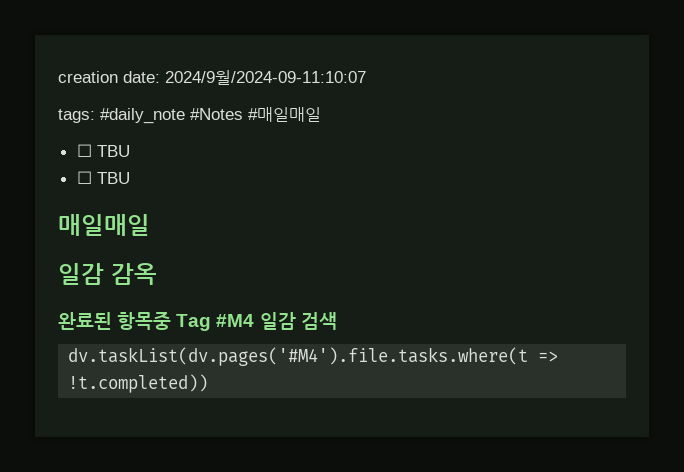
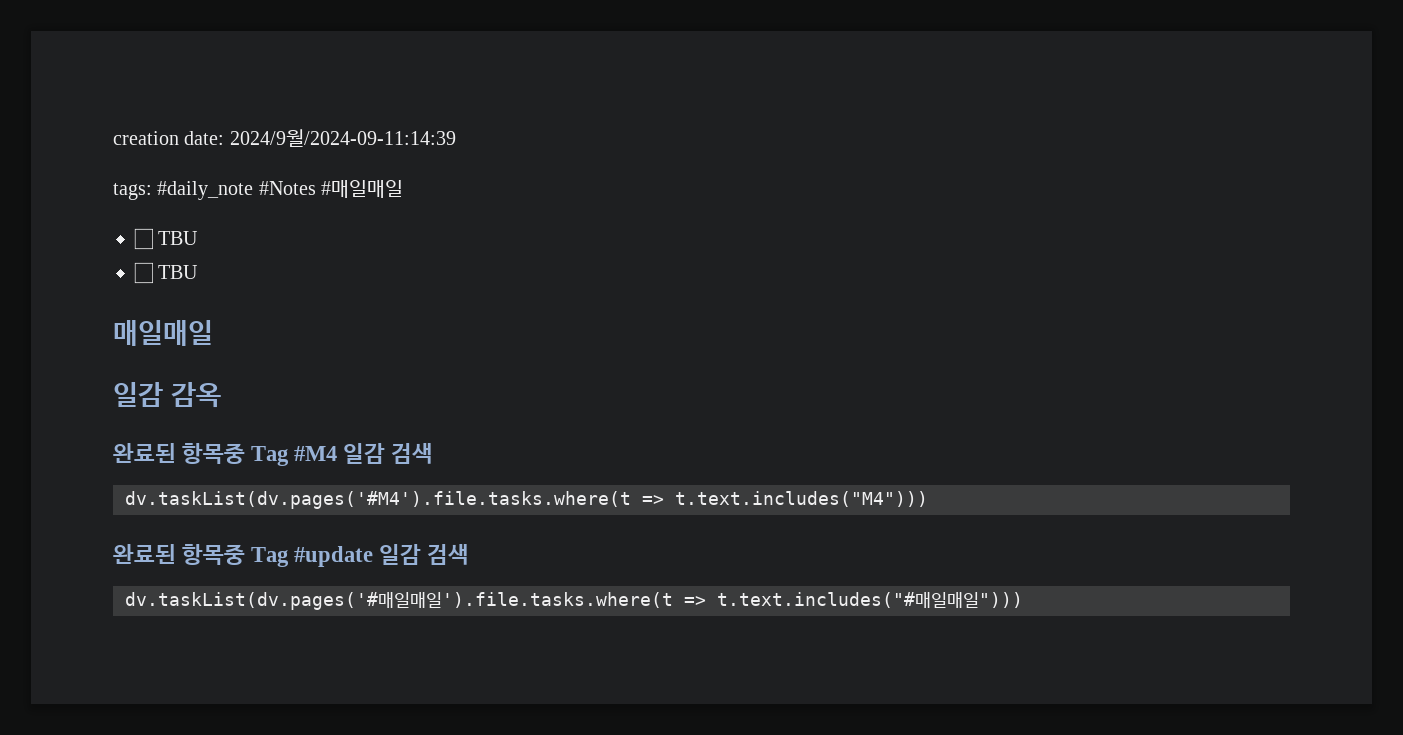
[165,70,366,85] 2024/9월/2024-09-11:10:07 -> [229,129,456,147] 2024/9월/2024-09-11:14:39
[68,374,209,393] !t.completed)) -> [675,491,928,507] [113,544,470,567] [125,592,1023,610] t.text.includes("M4"))) // 완료된 항목중 Tag #update 일감 검색 // dv.taskList(dv.pages('#매일매일').file.tasks.where(t => t.text.includes("#매일매일")))

